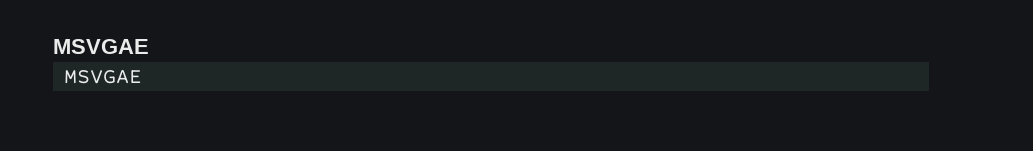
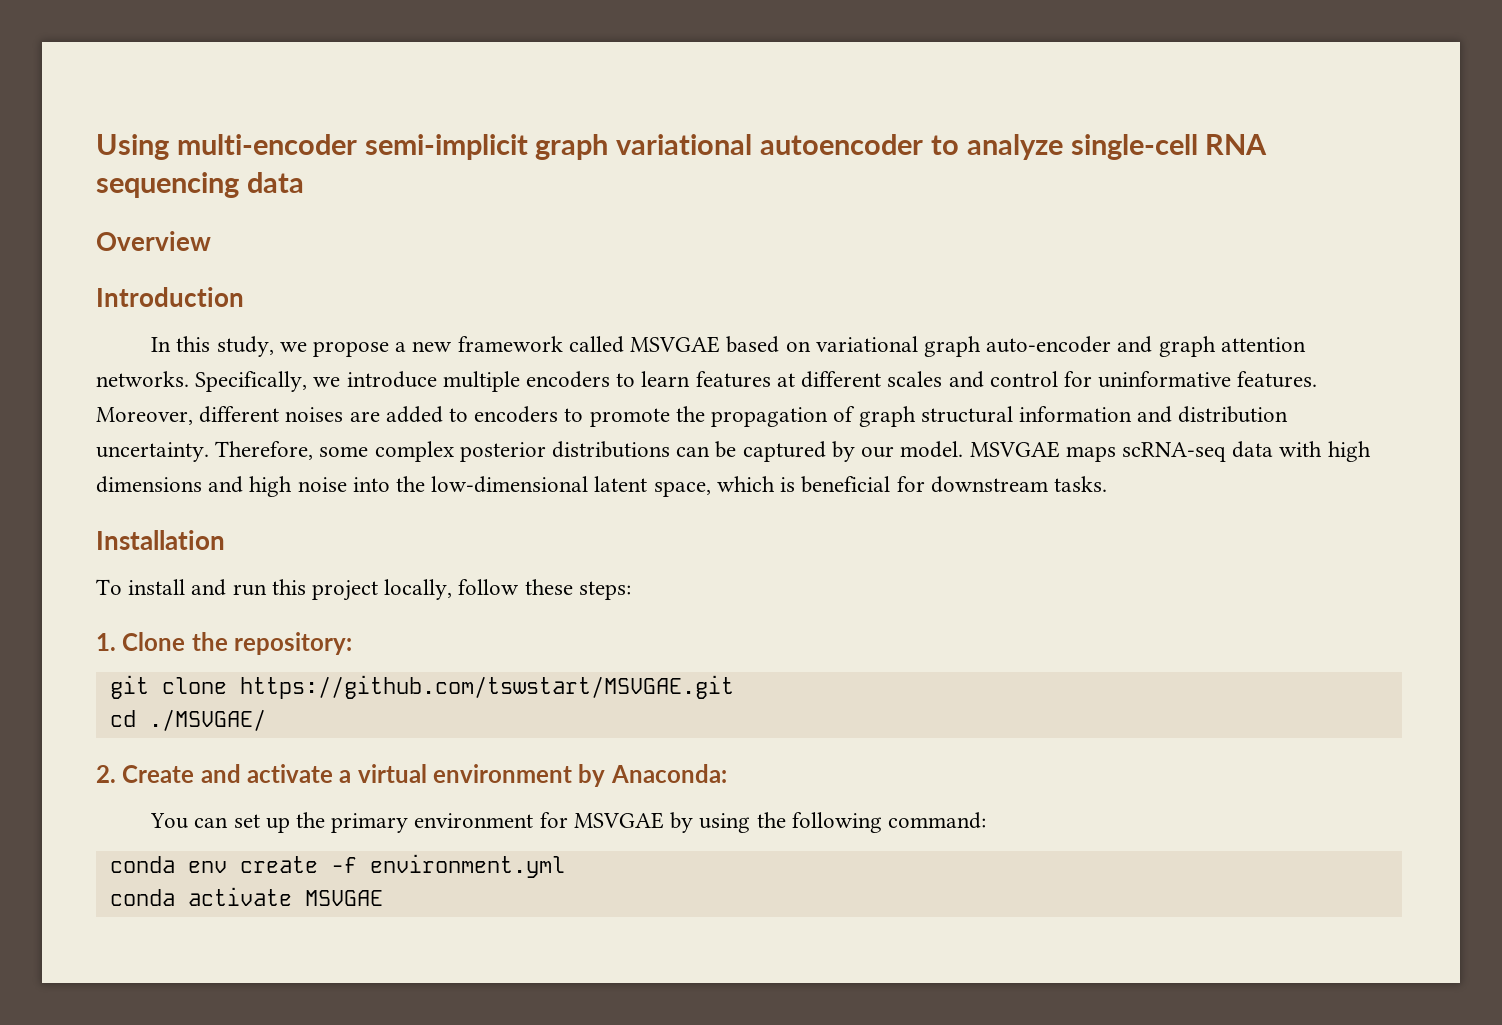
[53,39,149,54] MSVGAE // -> [96,134,1268,160] [96,172,304,198] [96,231,211,251] [96,287,244,307] [151,336,1306,357] [96,371,1318,392] [96,406,1289,427] [96,441,1371,462] [96,476,1107,497] [96,530,225,550] [96,579,631,601] [96,632,353,655] [109,675,734,699] [109,709,266,731] [96,764,727,787] [150,812,986,833] [109,854,565,878] [109,887,292,906] Using multi-encoder semi-implicit graph variational autoencoder to analyze single-cell RNA sequencing data // Overview // Introduction // In this study, we propose a new framework called MSVGAE based on variational graph auto-encoder and graph attention networks. Specifically, we introduce multiple encoders to learn features at different scales and control for uninformative features. Moreover, different noises are added to encoders to promote the propagation of graph structural information and distribution uncertainty. Therefore, some complex posterior distributions can be captured by our model. MSVGAE maps scRNA-seq data with high dimensions and high noise into the low-dimensional latent space, which is beneficial for downstream tasks. // Installation // To install and run this project locally, follow these steps: // 1. Clone the repository: // git clone https://github.com/tswstart/MSVGAE.git // cd ./MSVGAE/ // 2. Create and activate a virtual environment by Anaconda: // You can set up the primary environment for MSVGAE by using the following command: // conda env create -f environment.yml // conda activate

